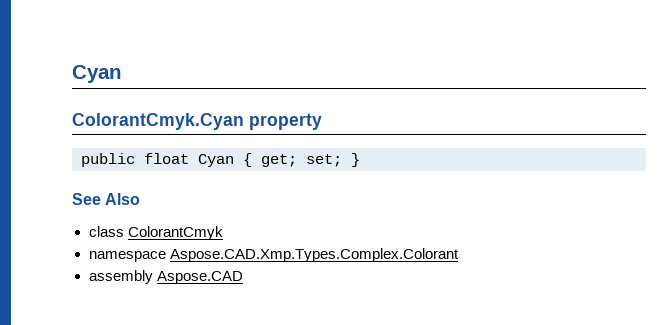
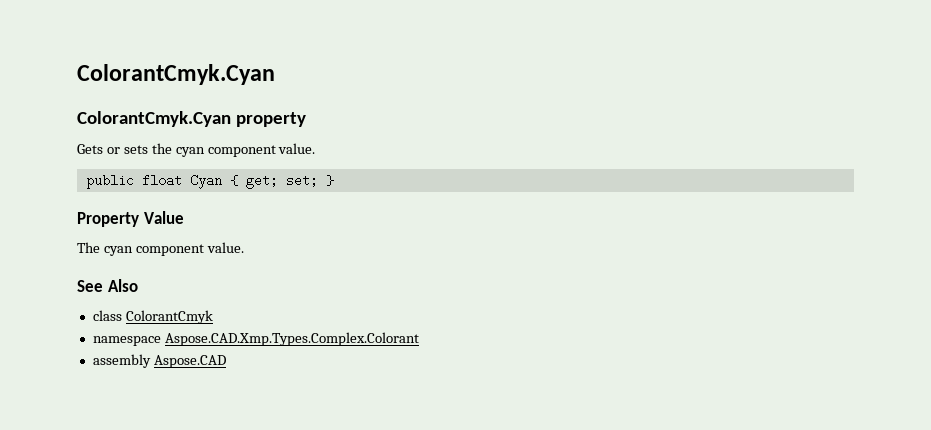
[72,65,122,83] Cyan -> [77,64,275,85] ColorantCmyk.Cyan
(322, 121) none -> [77,143,316,157] // Gets or sets the cyan component value.
(360, 160) none -> [77,211,184,227] [77,242,244,256] // Property Value // The cyan component value.

